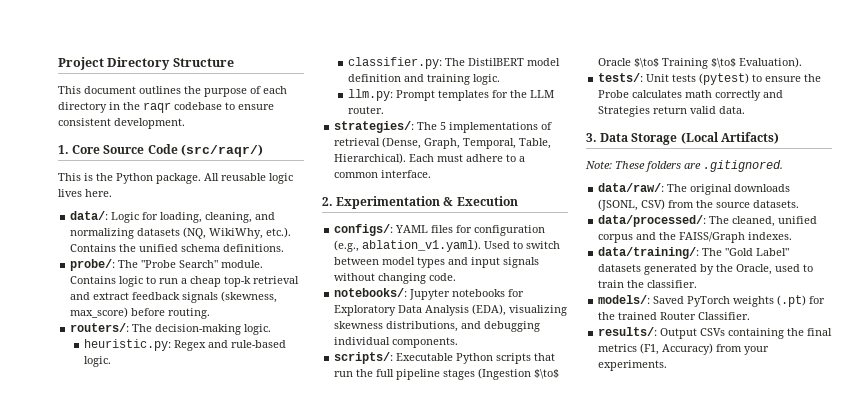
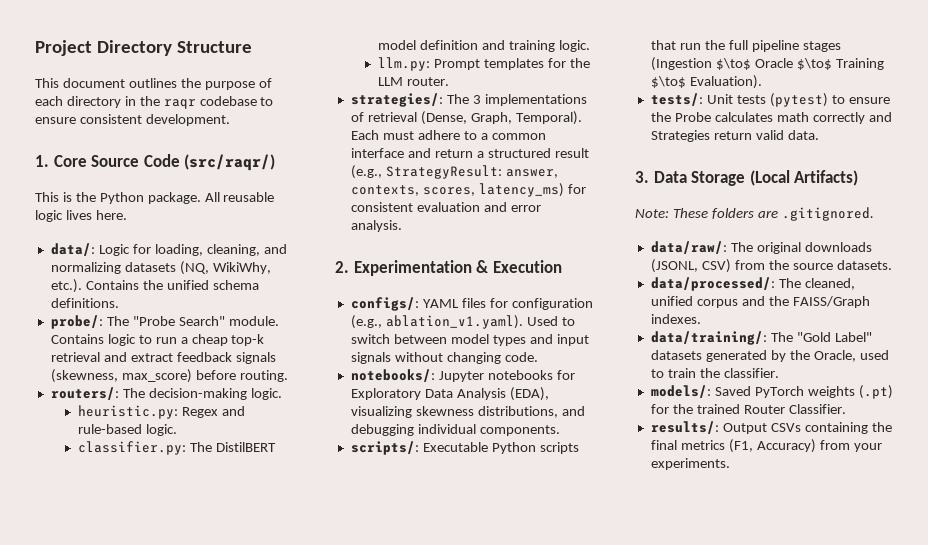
[440,122,447,130] 5 -> [472,95,481,104] 3
[463,138,552,149] [334,153,407,164] Temporal, Table, Hierarchical). -> [515,111,582,125] Temporal).
[381,170,432,178] interface. -> [350,148,589,158] [350,165,558,179] [350,183,586,197] [350,202,541,212] [350,220,402,232] interface and return a structured result (e.g., StrategyResult: answer, contexts, scores, latency_ms) for consistent evaluation and error analysis.

